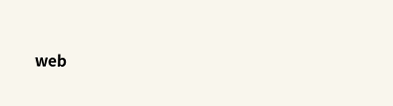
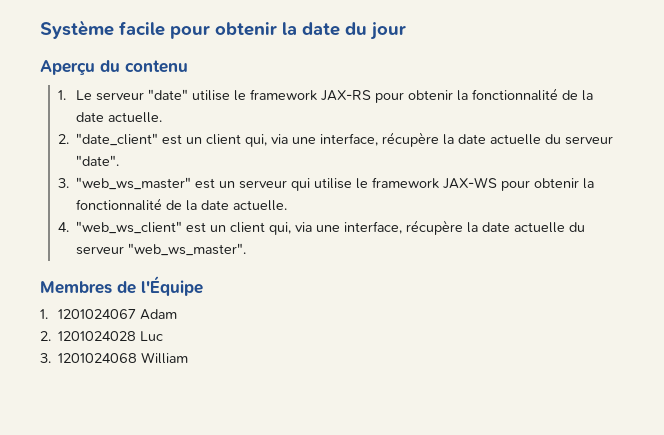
[34,53,67,67] web -> [40,20,406,40] [40,60,188,75] [58,88,594,103] [76,112,163,123] [58,132,614,147] [76,155,120,166] [58,177,595,191] [76,198,288,211] [58,220,586,235] [76,243,247,256] [40,276,203,296] [40,309,178,320] [40,331,164,341] [40,352,189,364] Système facile pour obtenir la date du jour // Aperçu du contenu // 1. Le serveur "date" utilise le framework JAX-RS pour obtenir la fonctionnalité de la date actuelle. // 2. "date_client" est un client qui, via une interface, récupère la date actuelle du serveur "date". // 3. "web_ws_master" est un serveur qui utilise le framework JAX-WS pour obtenir la fonctionnalité de la date actuelle. // 4. "web_ws_client" est un client qui, via une interface, récupère la date actuelle du serveur "web_ws_master". // Membres de l'Équipe // 1. 1201024067 Adam // 2. 1201024028 Luc // 3. 1201024068 William

